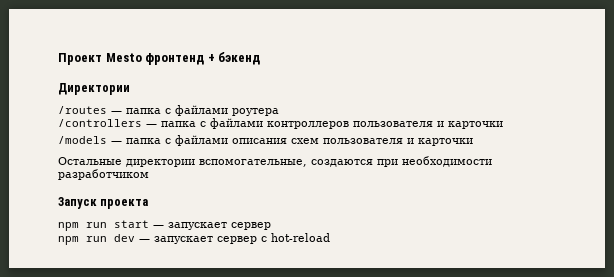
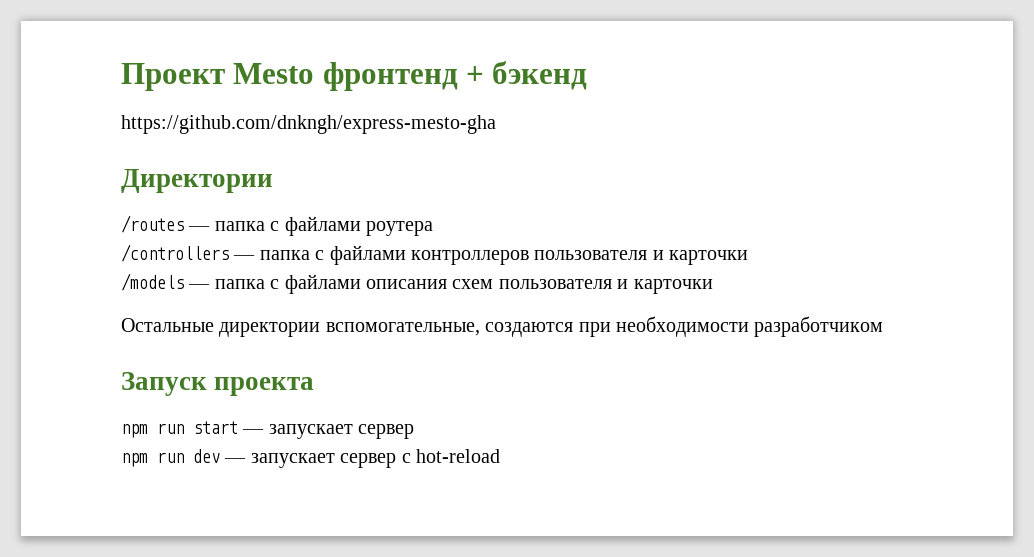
(261, 58) none -> [121,115,496,134] // https://github.com/dnkngh/express-mesto-gha

